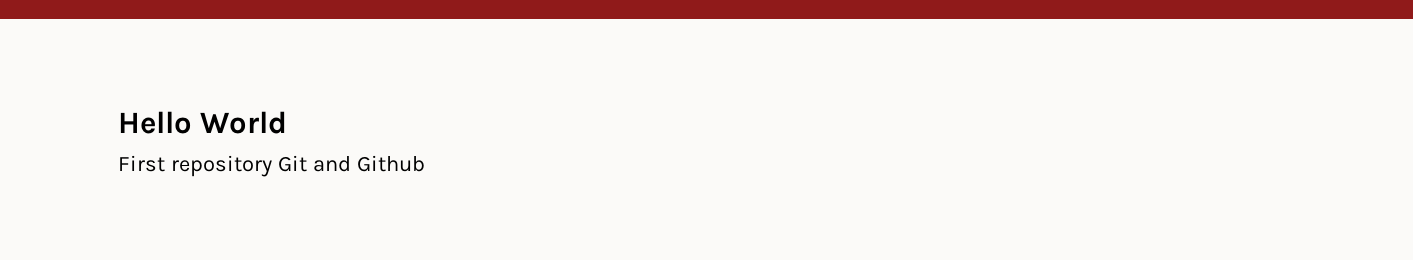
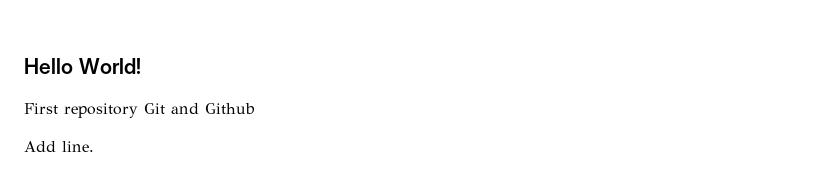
[200,111,288,134] World -> [78,58,141,74] World!
(425, 163) none -> [24,141,94,152] // Add line.

